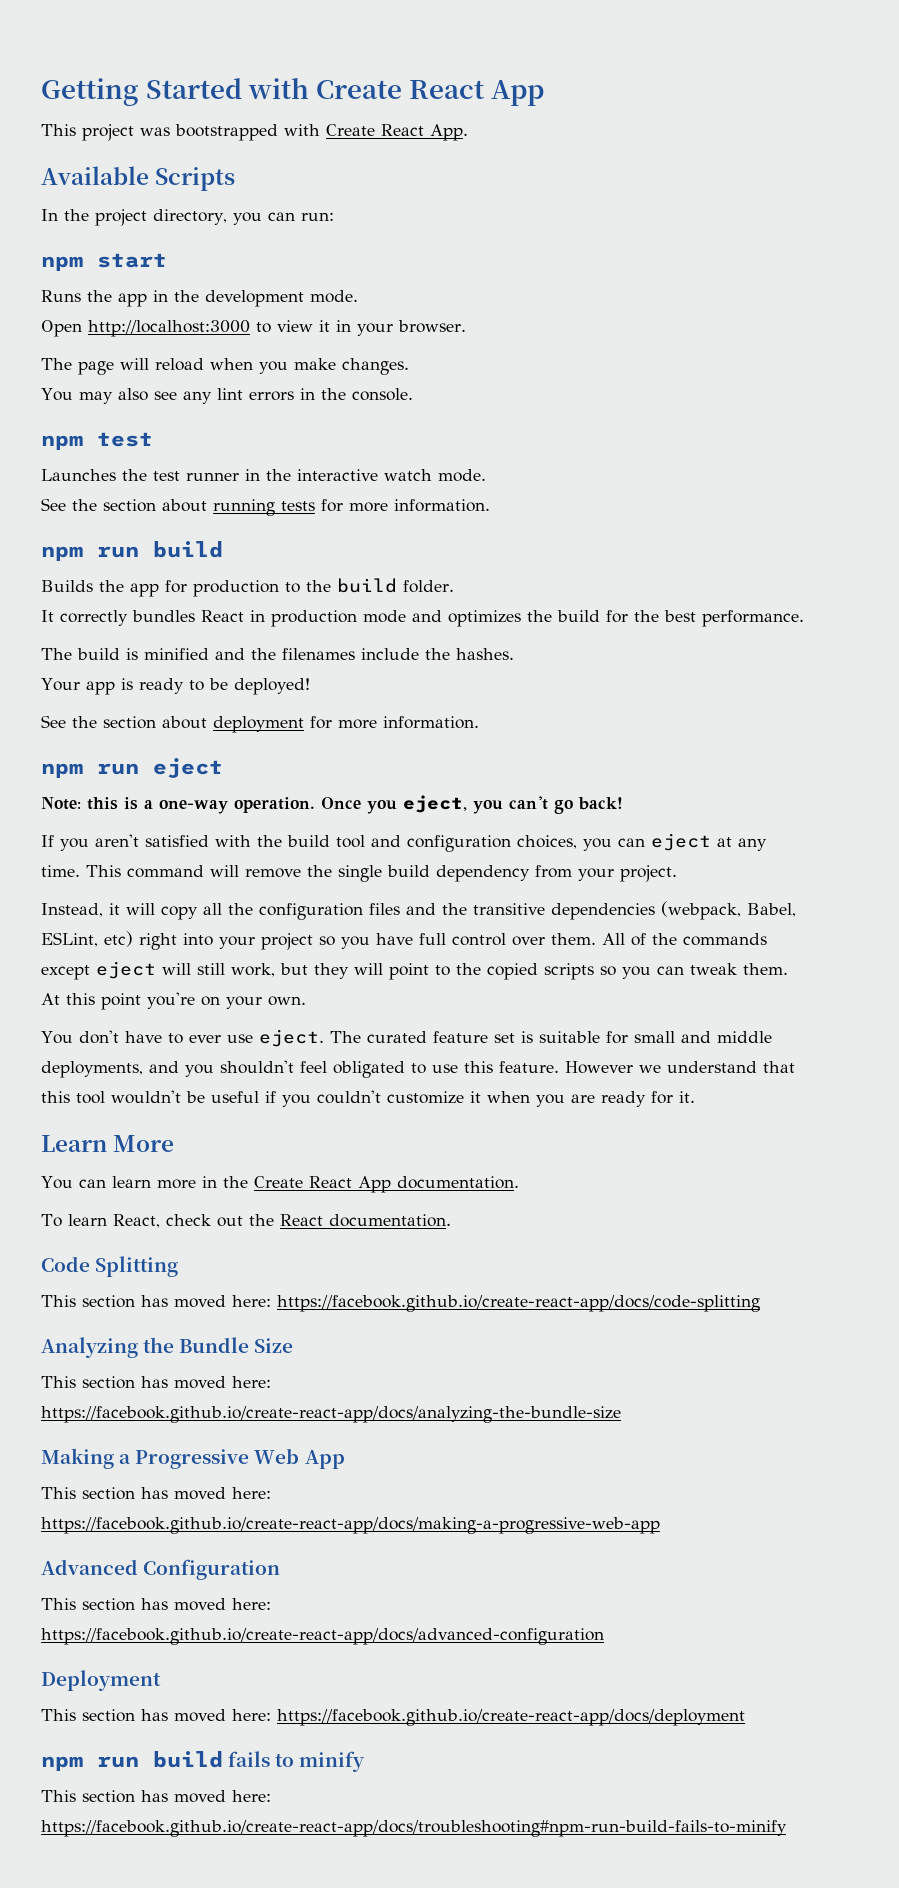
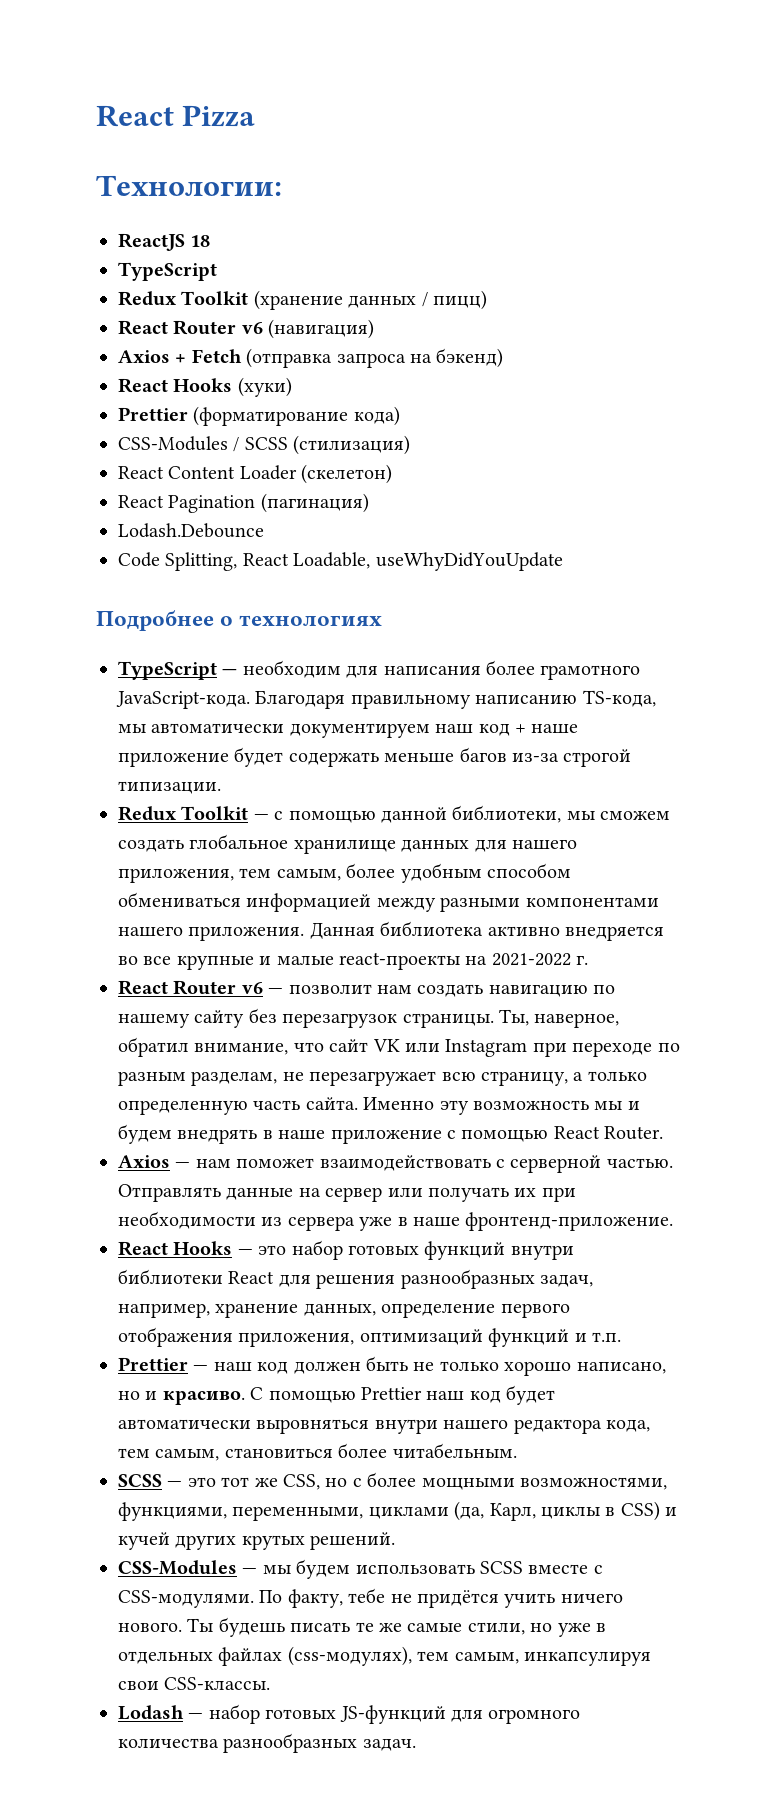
[41,78,545,106] [41,124,468,141] [41,166,236,191] [41,209,334,226] [41,253,167,271] [41,290,358,307] [41,320,466,337] [41,358,409,375] [41,388,413,404] [41,432,153,450] [41,469,486,482] [41,498,490,516] [41,541,223,561] [41,578,454,597] [41,610,804,627] [41,648,514,660] [41,678,310,695] [41,715,479,733] [41,758,223,778] [41,795,623,814] [41,833,767,852] [41,865,677,882] [41,901,796,920] [41,931,767,950] [41,961,788,980] [41,992,306,1010] [41,1029,772,1047] [41,1060,795,1078] [41,1090,695,1107] [41,1135,175,1152] [41,1176,519,1193] [41,1214,451,1228] [41,1256,179,1277] [41,1295,760,1312] [41,1337,294,1358] [41,1376,271,1389] [41,1406,621,1423] [41,1448,345,1469] [41,1487,271,1500] [41,1517,660,1534] [41,1559,281,1580] [41,1598,271,1611] [41,1628,604,1645] [41,1670,161,1691] [41,1709,745,1726] [41,1751,366,1772] [41,1790,271,1803] [41,1820,787,1837] Getting Started with Create React App // This project was bootstrapped with Create React App. // Available Scripts // In the project directory, you can run: // npm start // Runs the app in the development mode. // Open http://localhost:3000 to view it in your browser. // The page will reload when you make changes. // You may also see any lint errors in the console. // npm test // Launches the test runner in the interactive watch mode. // See the section about running tests for more information. // npm run build // Builds the app for production to the build folder. // It correctly bundles React in production mode and optimizes the build for the best performance. // The build is minified and the filenames include the hashes. // Your app is ready to be deployed! // See the section about deployment for more information. // npm run eject // Note: this is a one-way operation. Once you eject, you can't go back! // If you aren't satisfied with the build tool and configuration choices, you can eject at any time. This command will remove the single build dependency from your project. // Instead, it will copy all the configuration files and the transitive dependencies (webpack, Babel, ESLint, etc) right into your project so you have full control over them. All of the commands except eject will still work, but they will point to the copied scripts so you can tweak them. At this point you're on your own. // You don't have to ever use eject. The curated feature set is suitable for small and middle deployments, and you shouldn't feel obligated to use this feature. However we understand that this tool wouldn't be useful if you couldn't customize it when you are ready for it. // Learn More // You can learn more in the Create React App documentation. // To learn React, check out the React documentation. // Code Splitting // This section has moved here: https://facebook.github.io/create-react-app/docs/code-splitting // Analyzing the Bundle Size // This section has moved here: https://facebook.github.io/create-react-app/docs/analyzing-the-bundle-size // Making a Progressive Web App // This section has moved here: https://facebook.github.io/create-react-app/docs/making-a-progressive-web-app // Advanced Configuration // This section has moved here: https://facebook.github.io/create-react-app/docs/advanced-configuration // Deployment // This section has moved here: https://facebook.github.io/create-react-app/docs/deployment // npm run build fails to minify // This section has moved here: https://facebook.github.io/create-react-app/docs/troubleshooting#npm-run-build-fails-to-minify -> [96,105,256,127] [96,175,282,196] [118,233,211,251] [118,262,217,281] [118,290,487,310] [118,319,375,339] [118,348,504,368] [118,377,292,397] [118,406,400,426] [118,435,411,455] [118,464,393,484] [118,493,369,513] [118,523,264,538] [118,552,563,571] [96,610,383,631] [118,660,641,680] [116,690,656,709] [118,723,579,738] [118,747,632,767] [118,781,221,794] [118,805,671,823] [118,834,577,854] [118,863,571,883] [118,892,659,912] [118,921,664,941] [118,952,589,970] [118,980,616,997] [118,1008,620,1028] [118,1037,680,1057] [118,1071,647,1086] [118,1097,640,1115] [118,1124,664,1144] [118,1155,673,1173] [118,1184,576,1202] [118,1211,674,1231] [118,1240,574,1260] [118,1269,593,1289] [118,1303,570,1318] [118,1327,621,1347] [118,1356,666,1376] [118,1385,556,1405] [118,1419,650,1434] [118,1443,517,1461] [118,1472,667,1490] [118,1501,678,1521] [118,1532,396,1550] [118,1559,603,1579] [118,1588,623,1608] [118,1617,606,1637] [118,1646,651,1666] [118,1677,271,1690] [118,1704,581,1724] [118,1733,416,1753] React Pizza // Технологии: // ReactJS 18 // TypeScript // Redux Toolkit (хранение данных / пицц) // React Router v6 (навигация) // Axios + Fetch (отправка запроса на бэкенд) // React Hooks (хуки) // Prettier (форматирование кода) // CSS-Modules / SCSS (стилизация) // React Content Loader (скелетон) // React Pagination (пагинация) // Lodash.Debounce // Code Splitting, React Loadable, useWhyDidYouUpdate // Подробнее о технологиях // TypeScript — необходим для написания более грамотного JavaScript-кода. Благодаря правильному написанию TS-кода, мы автоматически документируем наш код + наше приложение будет содержать меньше багов из-за строгой типизации. // Redux Toolkit — с помощью данной библиотеки, мы сможем создать глобальное хранилище данных для нашего приложения, тем самым, более удобным способом обмениваться информацией между разными компонентами нашего приложения. Данная библиотека активно внедряется во все крупные и малые react-проекты на 2021-2022 г. // React Router v6 — позволит нам создать навигацию по нашему сайту без перезагрузок страницы. Ты, наверное, обратил внимание, что сайт VK или Instagram при переходе по разным разделам, не перезагружает всю страницу, а только определенную часть сайта. Именно эту возможность мы и будем внедрять в наше приложение с помощью React Router. // Axios — нам поможет взаимодействовать с серверной частью. Отправлять данные на сервер или получать их при необходимости из сервера уже в наше фронтенд-приложение. // React Hooks — это набор готовых функций внутри библиотеки React для решения разнообразных задач, например, хранение данных, определение первого отображения приложения, оптимизаций функций и т.п. // Prettier — наш код должен быть не только хорошо написано, но и красиво. С помощью Prettier наш код будет автоматически выровняться внутри нашего редактора кода, тем самым, становиться более читабельным. // SCSS — это тот же CSS, но с более мощными возможностями, функциями, переменными, циклами (да, Карл, циклы в CSS) и кучей других крутых решений. // CSS-Modules — мы будем использовать SCSS вместе с CSS-модулями. По факту, тебе не придётся учить ничего нового. Ты будешь писать те же самые стили, но уже в отдельных файлах (css-модулях), тем самым, инкапсулируя свои CSS-классы. // Lodash — набор готовых JS-функций для огромного количества разнообразных задач.

